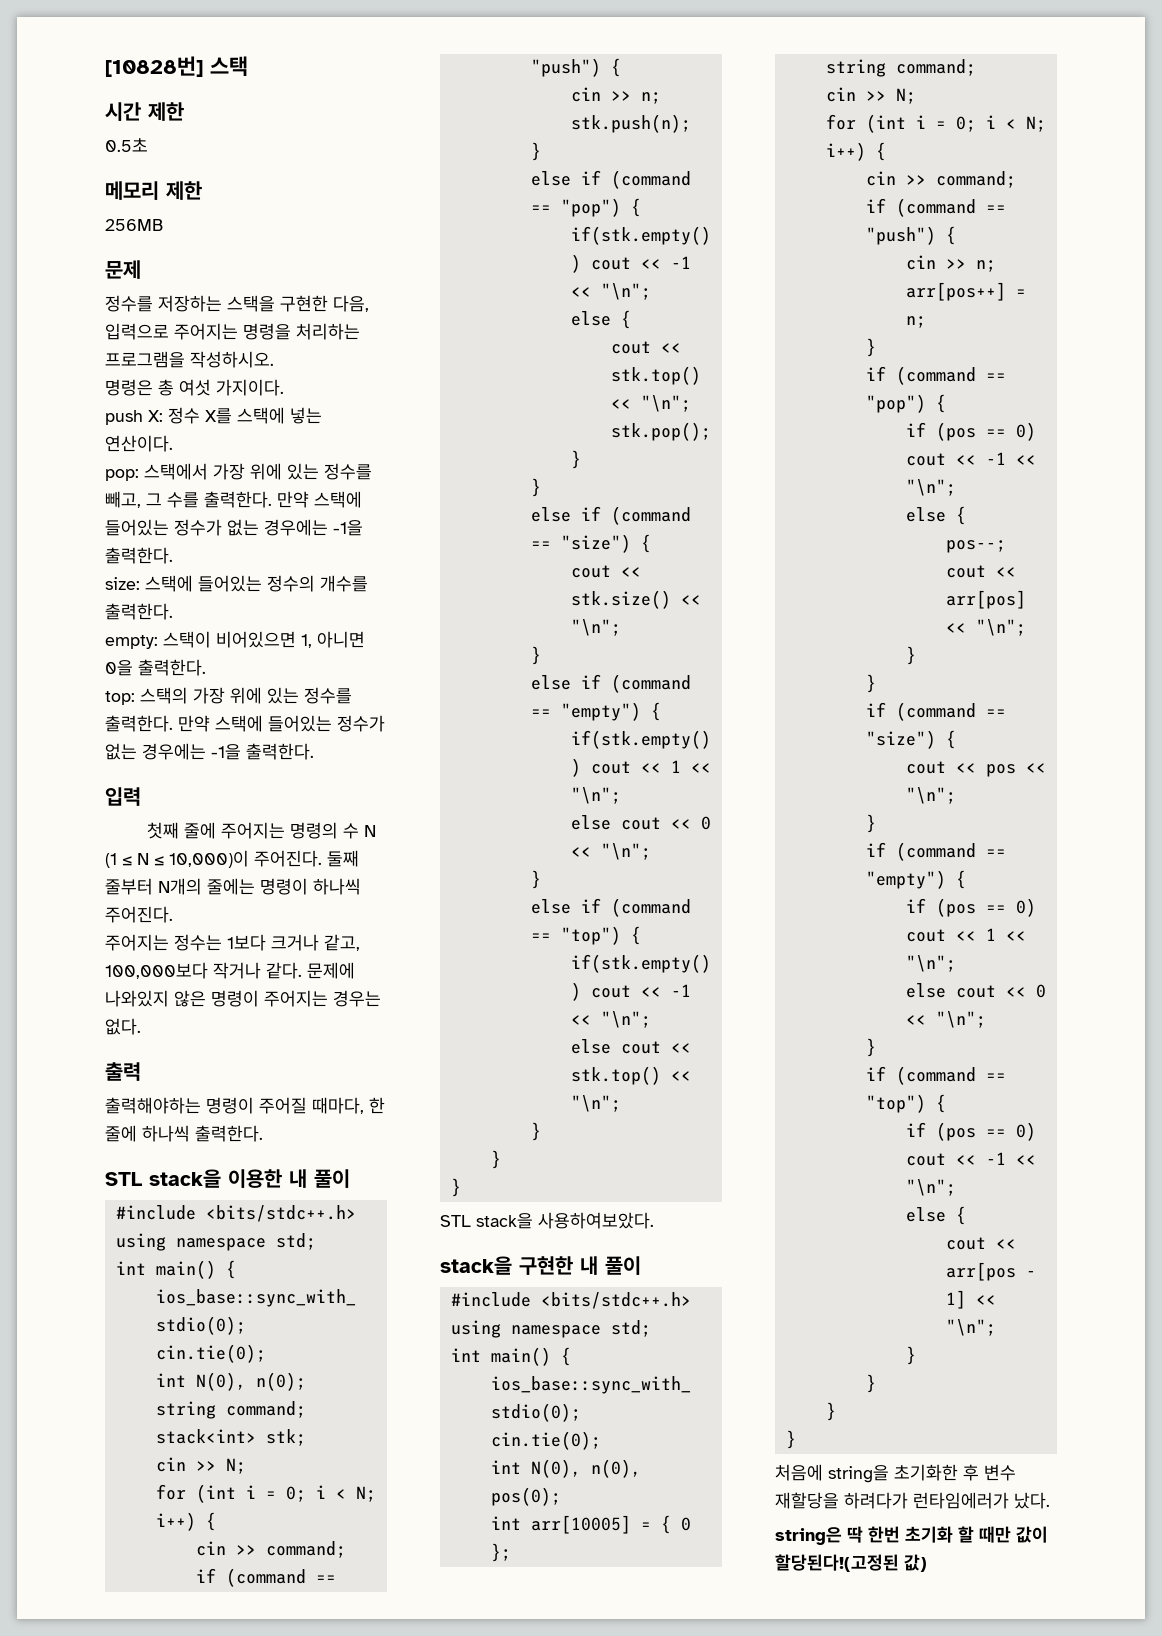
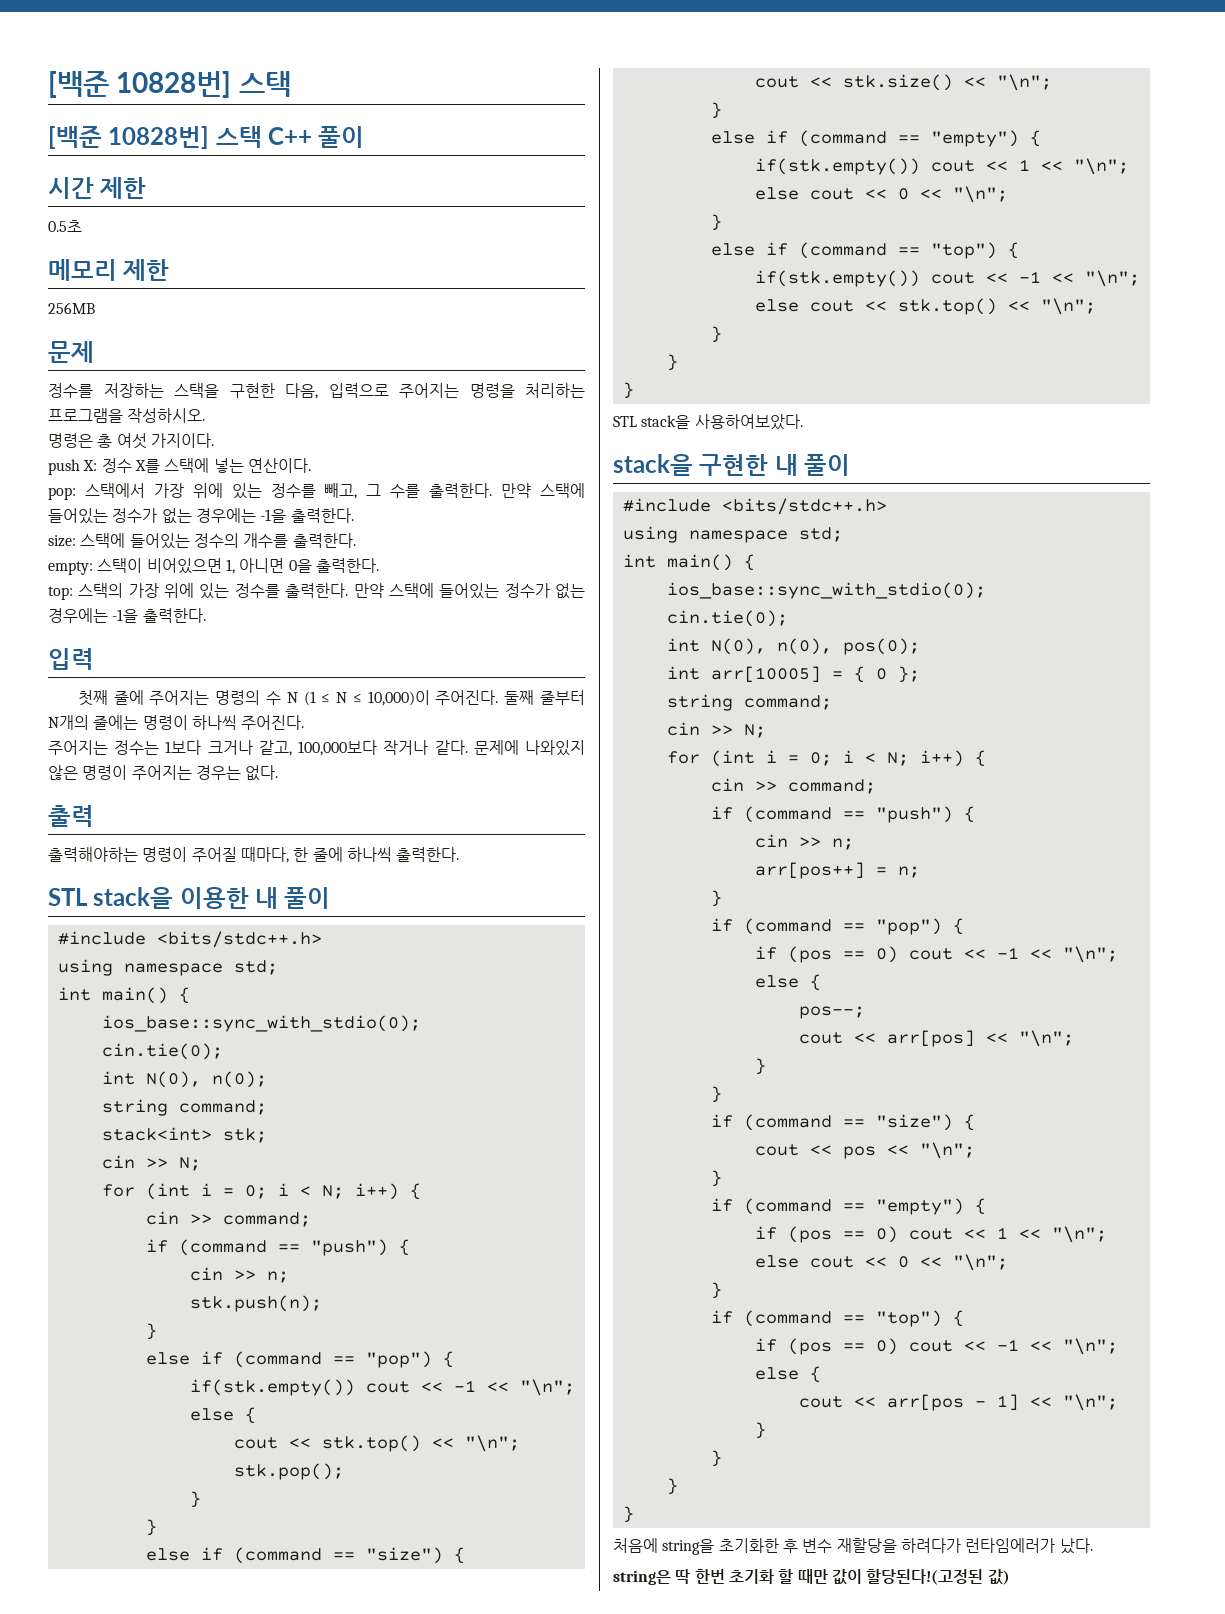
[105,56,248,77] [10828번] 스택 -> [48,71,291,98] [48,126,365,149] [백준 10828번] 스택 // [백준 10828번] 스택 C++ 풀이

